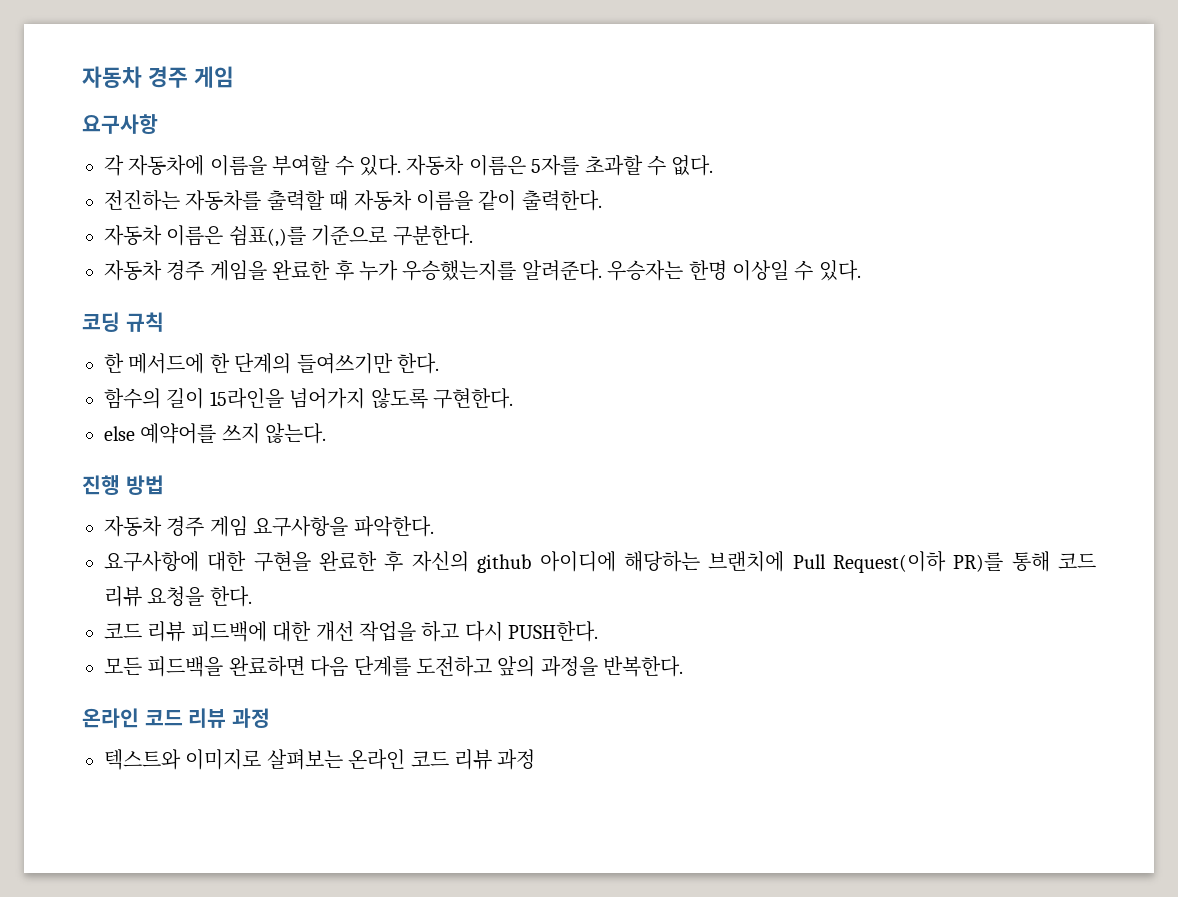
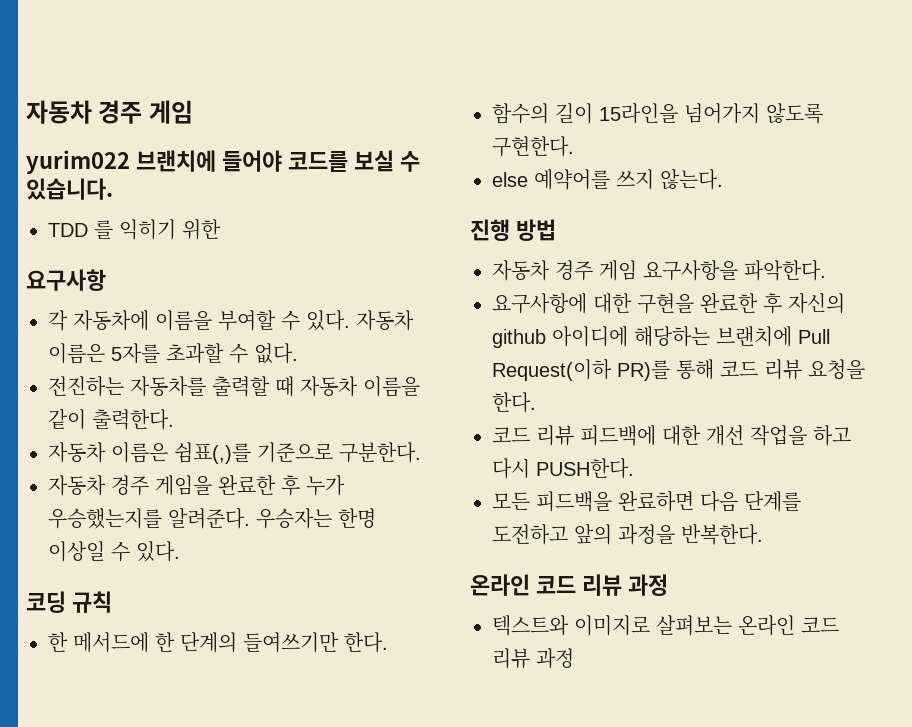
[82,66,234,88] 자동차 경주 게임 -> [26,100,193,124] [26,150,420,174] [26,178,113,200] [48,219,221,240] 자동차 경주 게임 // yurim022 브랜치에 들어야 코드를 보실 수 있습니다. // TDD 를 익히기 위한

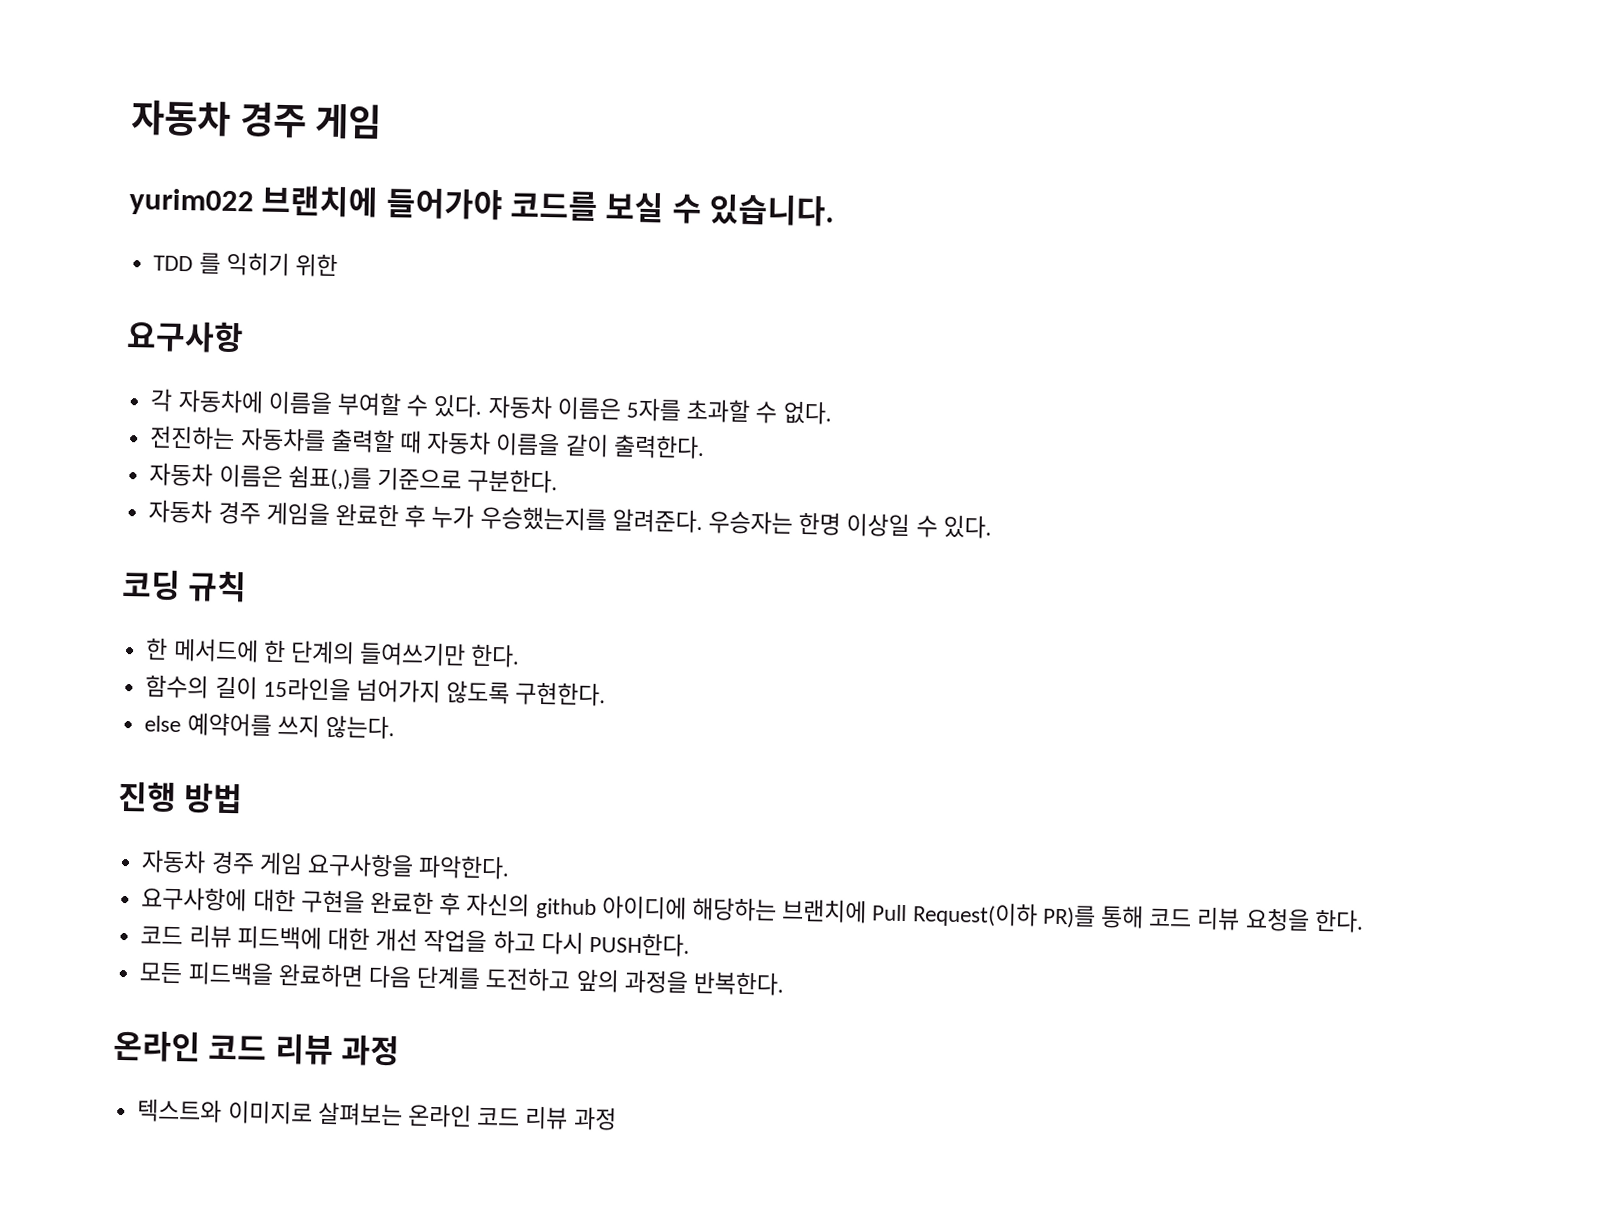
[221,150,282,172] 들어야 -> [385,186,503,221] 들어가야

